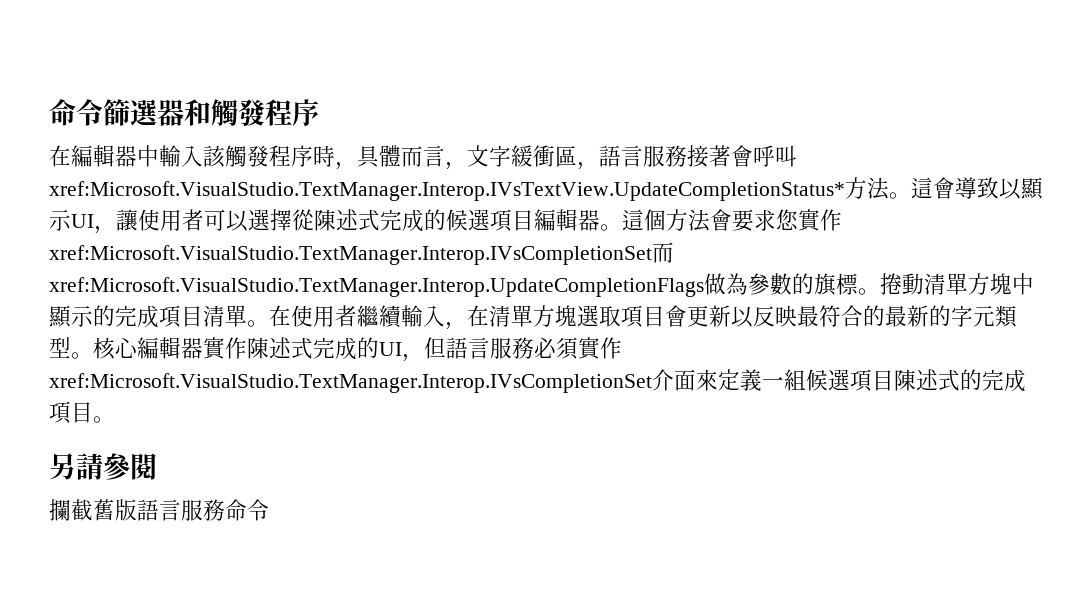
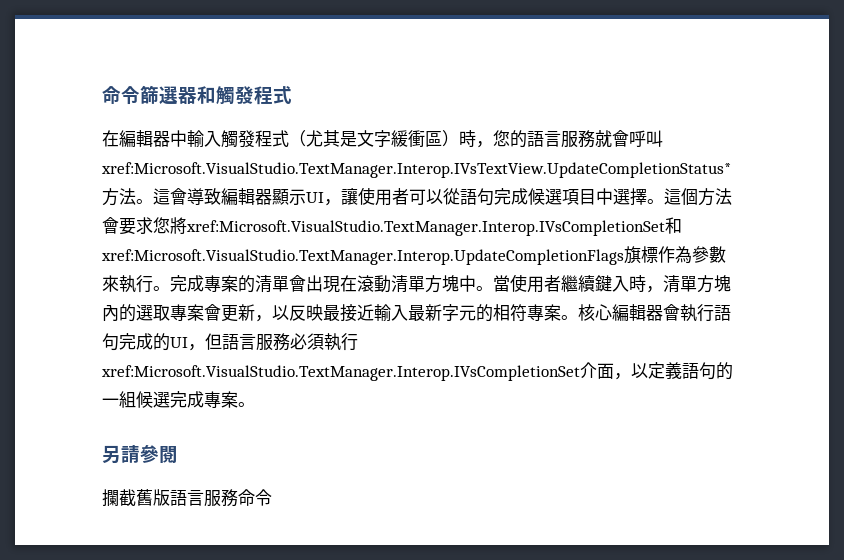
[292,99,319,126] 序 -> [273,86,292,104] 式
[203,145,731,170] 該觸發程序時，具體而言，文字緩衝區，語言服務接著 -> [221,130,612,148] 觸發程式（尤其是文字緩衝區）時，您的語言服務就
[999,178,1021,200] 以 -> [221,188,272,205] 編輯器
[248,209,600,232] 選擇從陳述式完成的候選項目編輯器 -> [443,188,647,206] 從語句完成候選項目中選擇
[798,209,842,232] [49,242,674,265] [49,273,1034,297] [48,305,1017,330] [49,337,71,358] 實作xref:Microsoft.VisualStudio.TextManager.Interop.IVsCompletionSet而xref:Microsoft.VisualStudio.TextManager.Interop.UpdateCompletionFlags做為參數的旗標。捲動清單方塊中顯示的完成項目清單。在使用者繼續輸入，在清單方塊選取項目會更新以反映最符合的最新的字元類型 -> [170,217,682,236] [101,246,726,265] [102,274,731,293] [102,304,561,322] 將xref:Microsoft.VisualStudio.TextManager.Interop.IVsCompletionSet和xref:Microsoft.VisualStudio.TextManager.Interop.UpdateCompletionFlags旗標作為參數來執行。完成專案的清單會出現在滾動清單方塊中。當使用者繼續鍵入時，清單方塊內的選取專案會更新，以反映最接近輸入最新字元的相符專案
[203,337,313,360] 實作陳述式 -> [663,304,731,322] [102,333,119,351] 會執行語句
[578,337,622,360] 實作 -> [324,333,358,351] 執行
[696,369,1026,392] [49,401,93,424] 來定義一組候選項目陳述式的完成項目 -> [614,362,733,380] [102,391,238,408] ，以定義語句的一組候選完成專案

